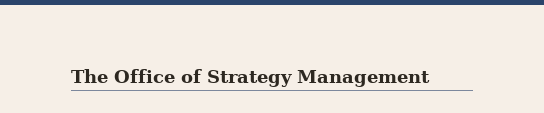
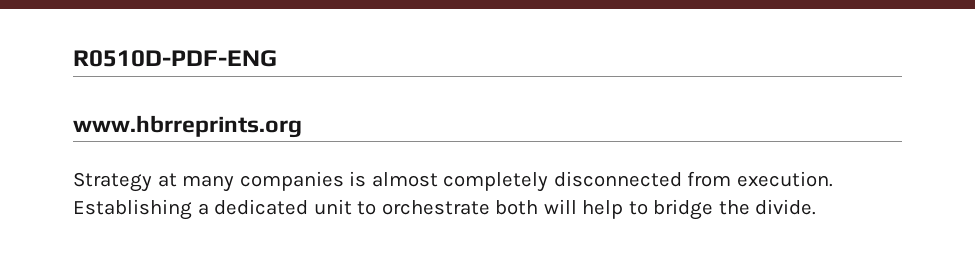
[71,69,430,87] The Office of Strategy Management -> [73,50,277,67] [73,115,302,138] [73,171,833,192] [73,199,817,220] R0510D-PDF-ENG // www.hbrreprints.org // Strategy at many companies is almost completely disconnected from execution. Establishing a dedicated unit to orchestrate both will help to bridge the divide.

